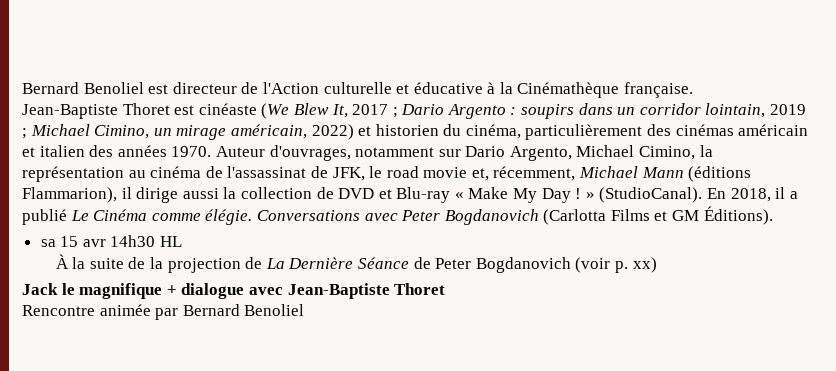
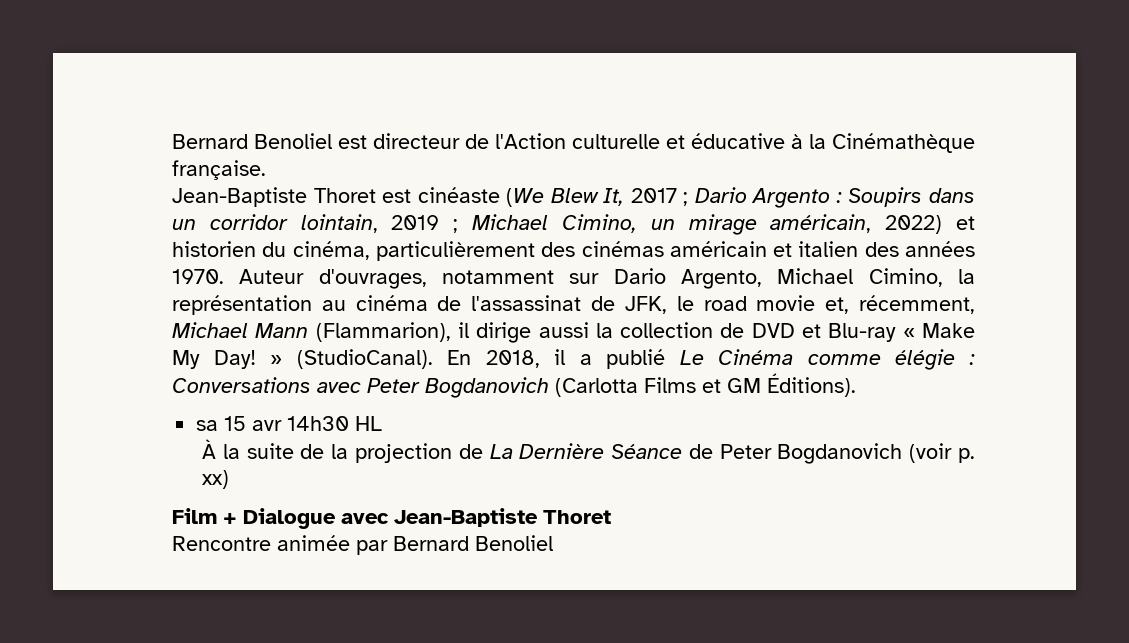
[521,104,575,119] soupirs -> [848,187,923,207] Soupirs
[688,166,752,182] [22,187,117,203] (éditions Flammarion), -> [315,322,451,342] (Flammarion),
[541,188,582,203] Day ! -> [213,350,256,369] Day!
[205,209,253,225] élégie. -> [895,349,976,370] élégie :
[22,283,245,299] Jack le magnifique + dialogue -> [172,508,336,529] Film + Dialogue

